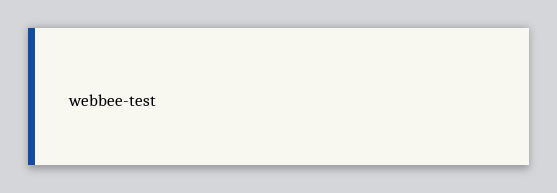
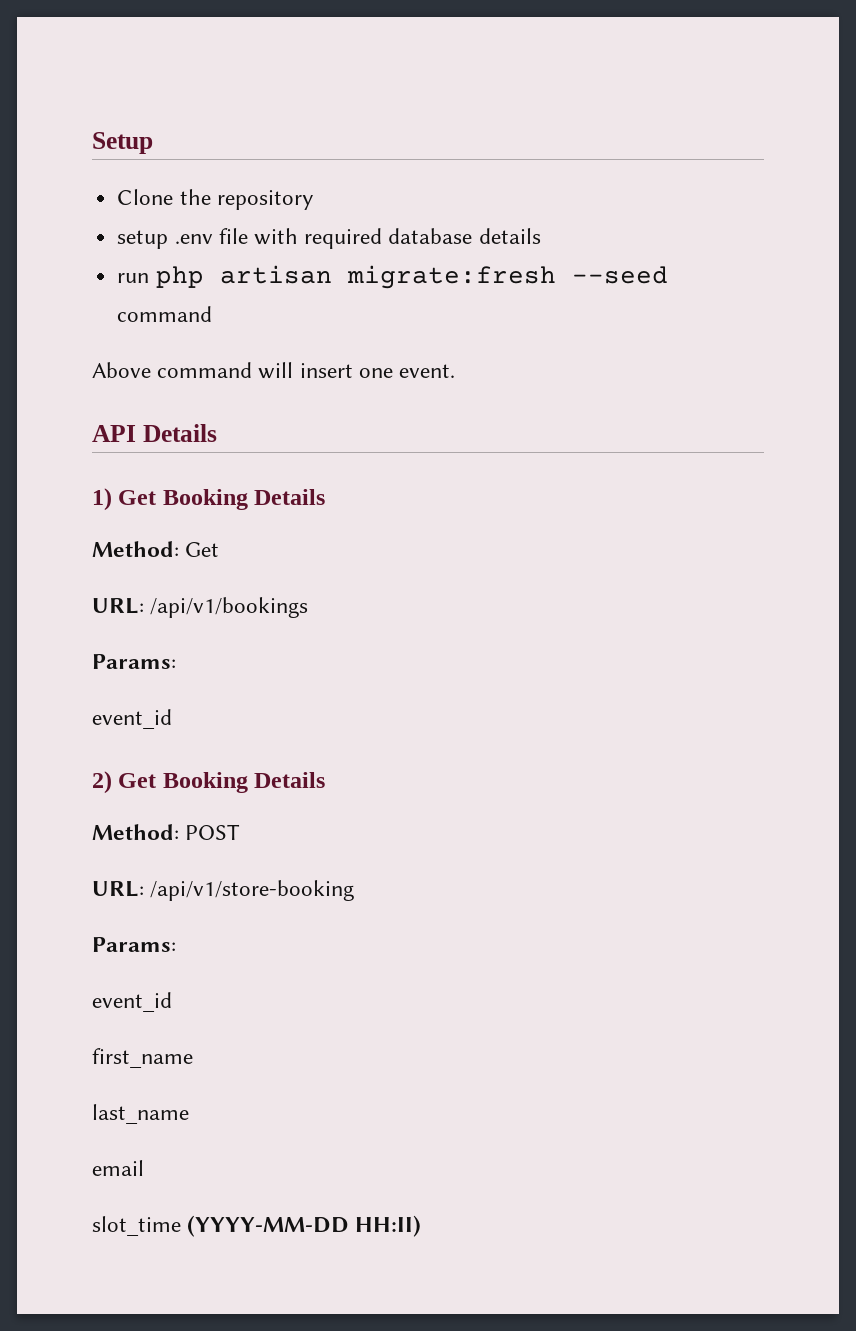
[68,94,156,106] webbee-test -> [92,132,153,154] [117,189,314,210] [117,228,541,249] [117,265,668,289] [117,306,213,322] [92,362,456,379] [92,424,217,442] [92,488,326,511] [92,541,220,557] [92,597,309,618] [92,654,176,669] [92,709,172,729] [92,771,326,794] [92,824,241,840] [92,880,355,901] [92,937,176,952] [92,992,172,1012] [92,1048,193,1068] [92,1104,189,1124] [92,1160,144,1176] [92,1215,422,1237] Setup // Clone the repository // setup .env file with required database details // run php artisan migrate:fresh --seed command // Above command will insert one event. // API Details // 1) Get Booking Details // Method: Get // URL: /api/v1/bookings // Params: // event_id // 2) Get Booking Details // Method: POST // URL: /api/v1/store-booking // Params: // event_id // first_name // last_name // email // slot_time (YYYY-MM-DD HH:II)

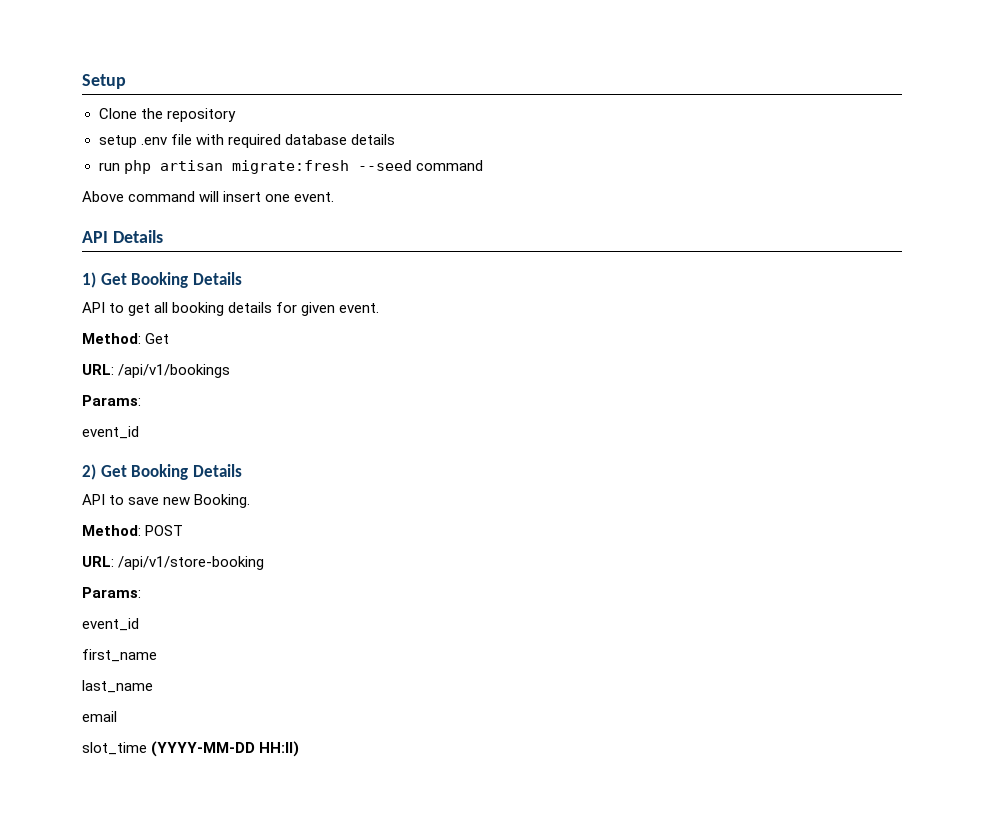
(326, 497) none -> [82,302,380,316] // API to get all booking details for given event.
(326, 780) none -> [82,494,251,508] // API to save new Booking.

